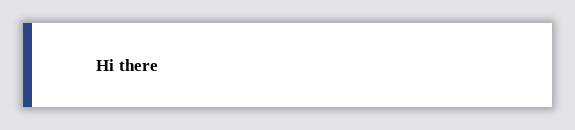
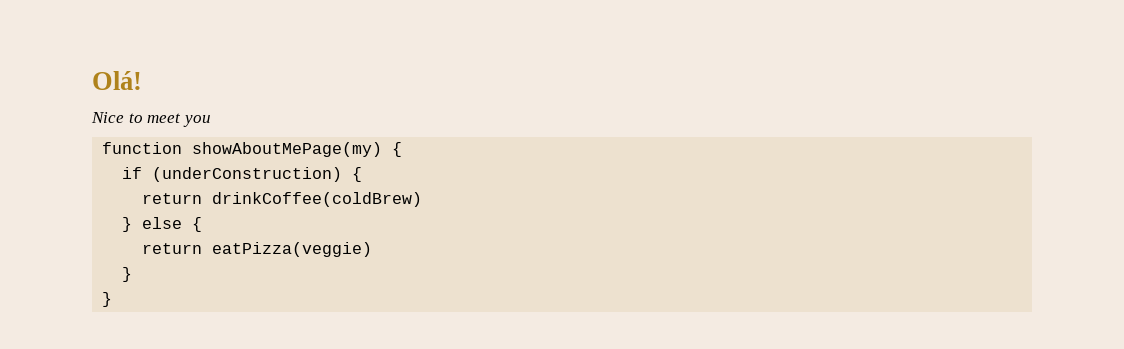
[96,59,158,71] Hi there -> [92,71,142,90] [91,112,211,127] [102,142,403,157] [122,167,363,182] [142,192,423,207] [122,217,203,232] [142,242,373,257] [122,267,133,282] [102,292,113,307] Olá! // Nice to meet you // function showAboutMePage(my) { // if (underConstruction) { // return drinkCoffee(coldBrew) // } else { // return eatPizza(veggie) // } // }

